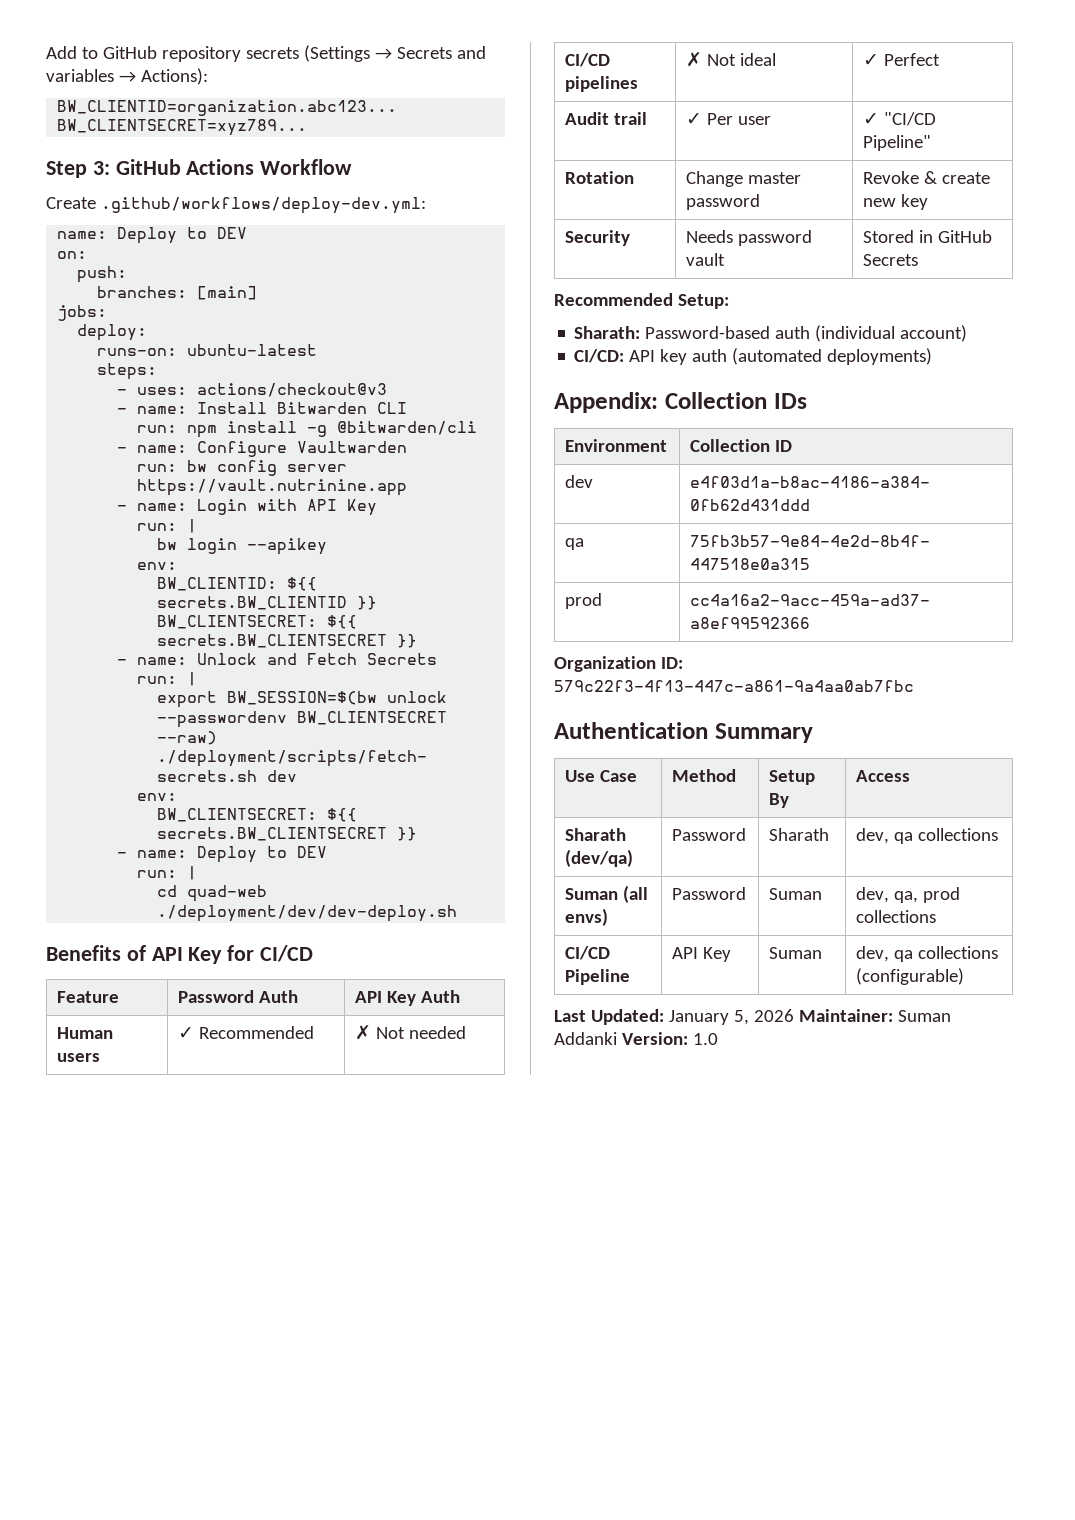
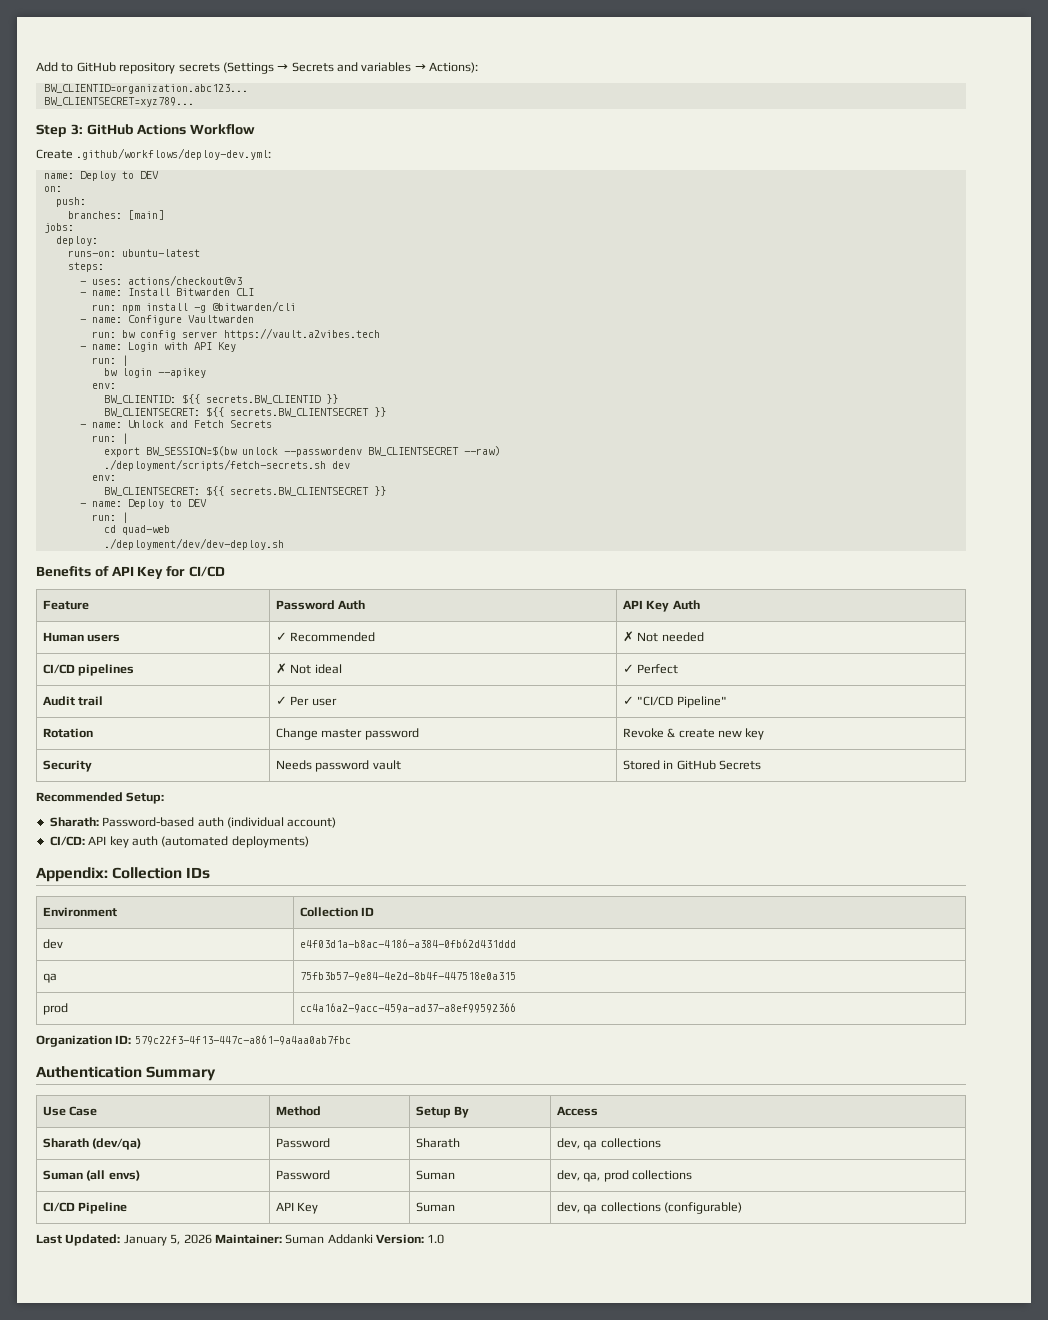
[137,479,408,496] https://vault.nutrinine.app -> [223,328,380,340] https://vault.a2vibes.tech

